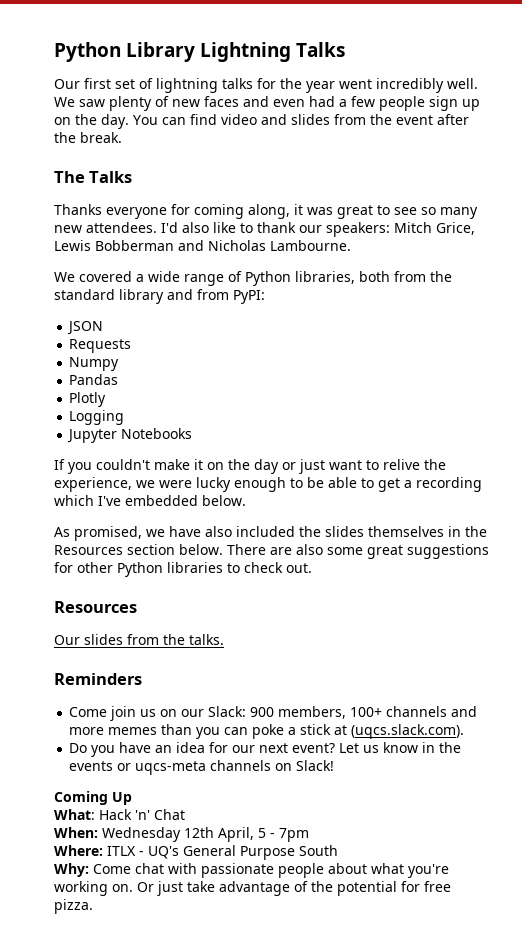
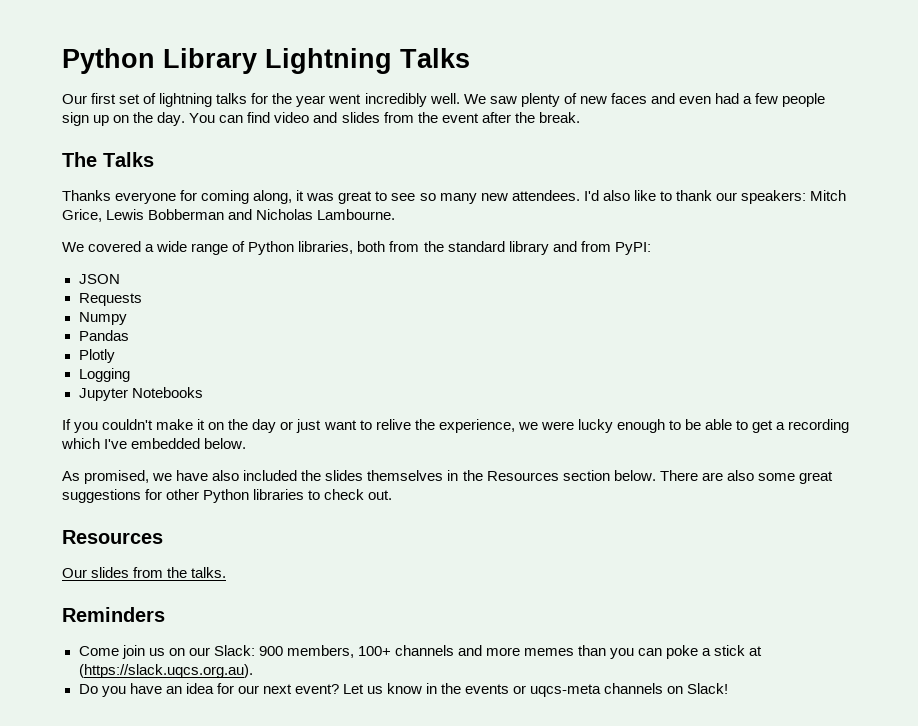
[351,724,465,739] (uqcs.slack.com). -> [78,664,253,678] (https://slack.uqcs.org.au).
[54,791,132,805] [54,809,185,820] [54,827,309,842] [54,845,338,860] [54,863,449,878] [54,881,451,896] [54,899,93,914] // Coming Up // What: Hack 'n' Chat // When: Wednesday 12th April, 5 - 7pm // Where: ITLX - UQ's General Purpose South // Why: Come chat with passionate people about what you're working on. Or just take advantage of the potential for free pizza. -> (729, 688) none

